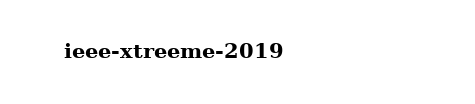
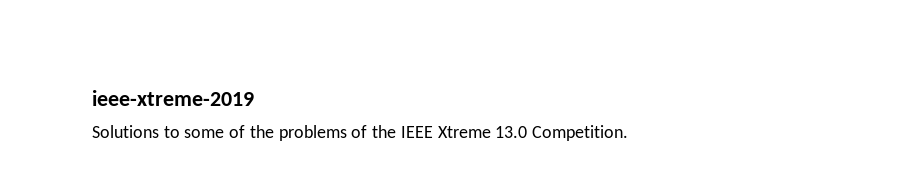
[64,43,284,58] ieee-xtreeme-2019 -> [92,90,254,106] [92,125,628,141] ieee-xtreme-2019 // Solutions to some of the problems of the IEEE Xtreme 13.0 Competition.

